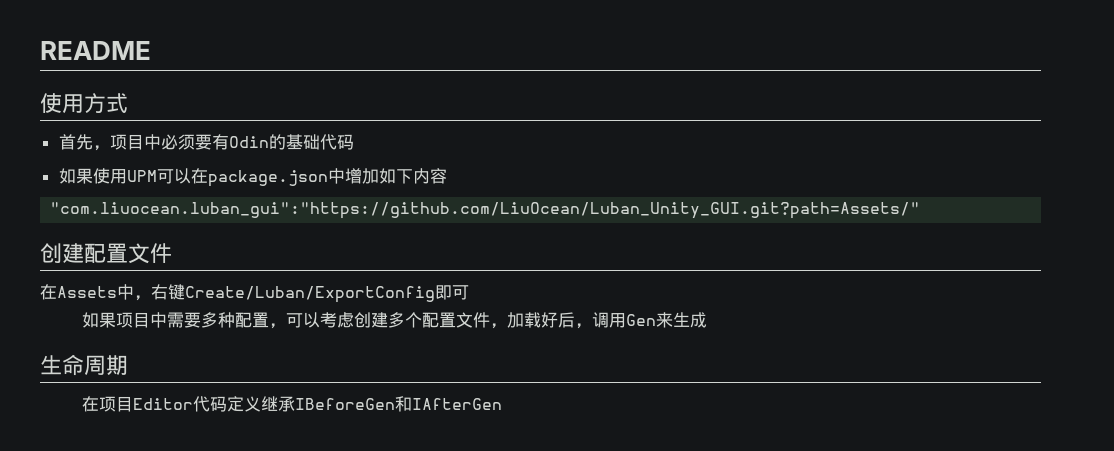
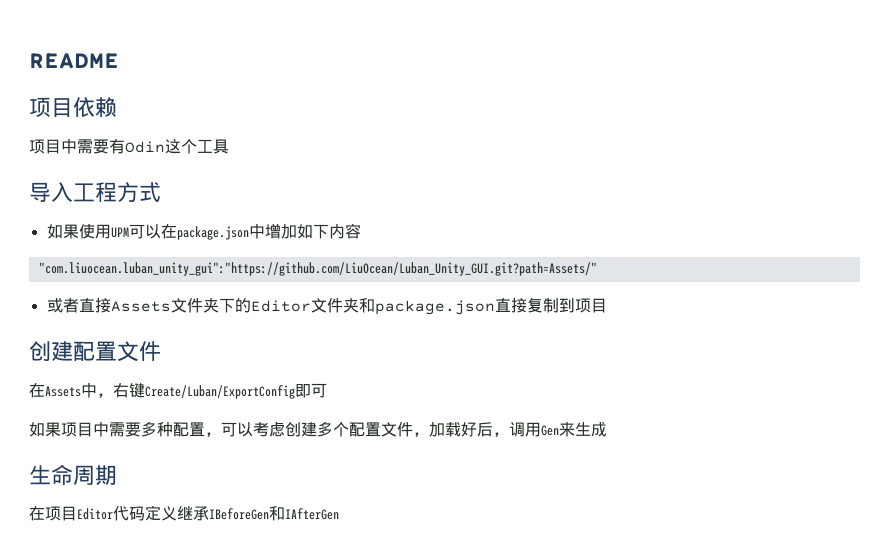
[40,93,128,113] [58,134,354,151] 使用方式 // 首先，项目中必须要有Odin的基础代码 -> [29,97,117,117] [29,139,229,154] [29,182,161,202] 项目依赖 // 项目中需要有Odin这个工具 // 导入工程方式
[50,202,921,219] "com.liuocean.luban_gui":"https://github.com/LiuOcean/Luban_Unity_GUI.git?path=Assets/" -> [38,262,597,276] [46,298,607,315] "com.liuocean.luban_unity_gui":"https://github.com/LiuOcean/Luban_Unity_GUI.git?path=Assets/" // 或者直接Assets文件夹下的Editor文件夹和package.json直接复制到项目

